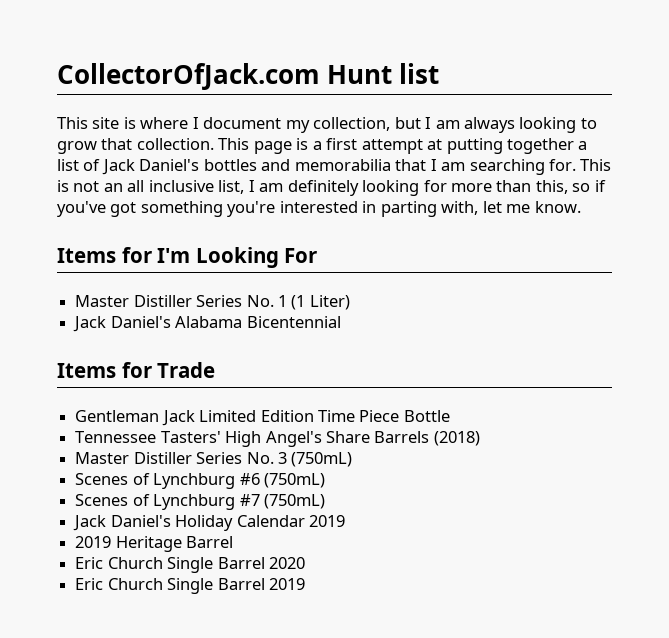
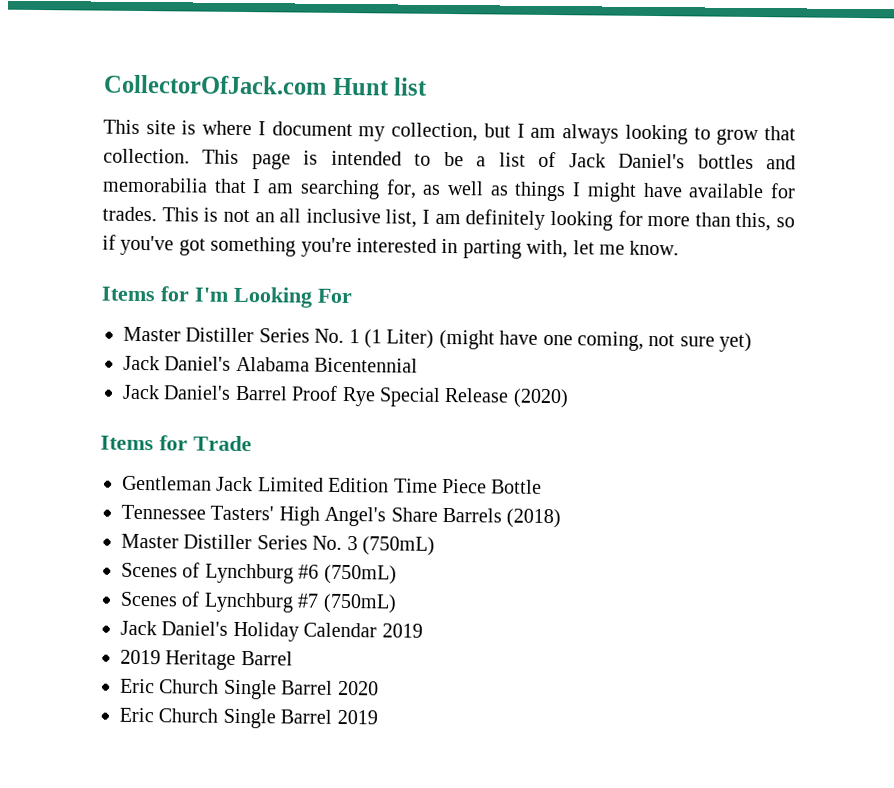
[312,138,575,154] a first attempt at putting together -> [330,150,464,167] intended to be
[549,159,577,171] for. -> [385,179,796,202] [102,206,157,222] for, as well as things I might have available for trades.
[73,316,341,332] // Jack Daniel's Alabama Bicentennial -> [438,329,753,352] [123,355,419,373] [122,384,569,409] (might have one coming, not sure yet) // Jack Daniel's Alabama Bicentennial // Jack Daniel's Barrel Proof Rye Special Release (2020)

